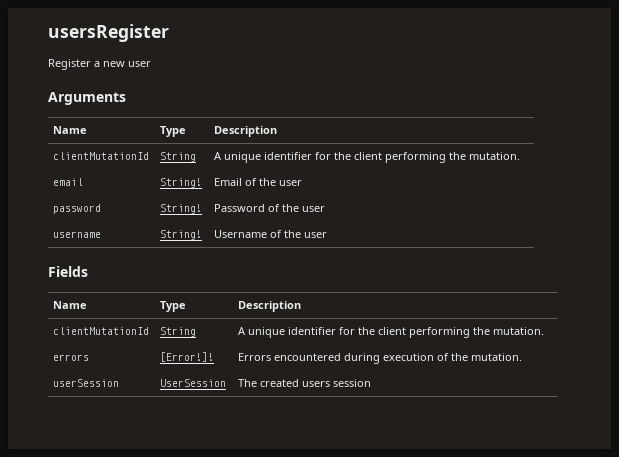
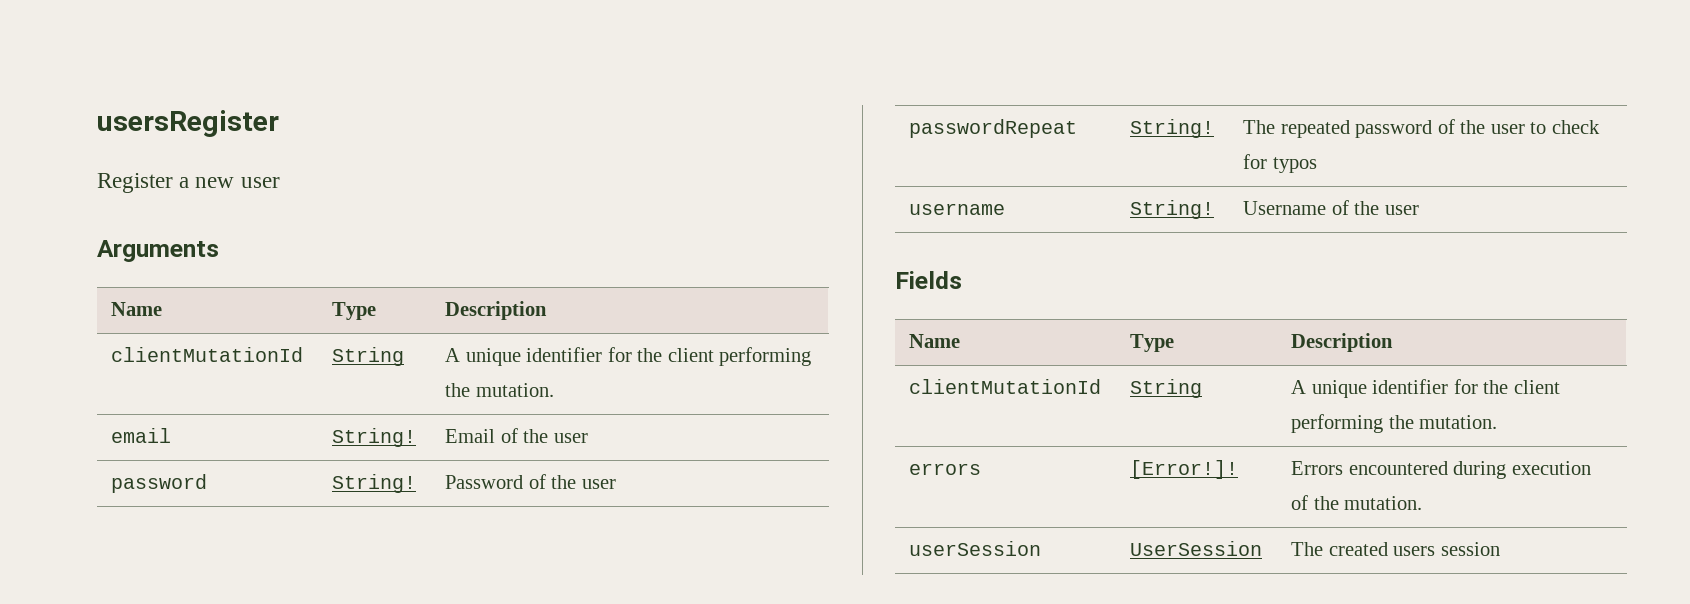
(326, 209) none -> [909,119,1078,138] [1130,119,1215,138] [1243,119,1600,138] [1243,154,1317,173] // passwordRepeat | String! | The repeated password of the user to check for typos

